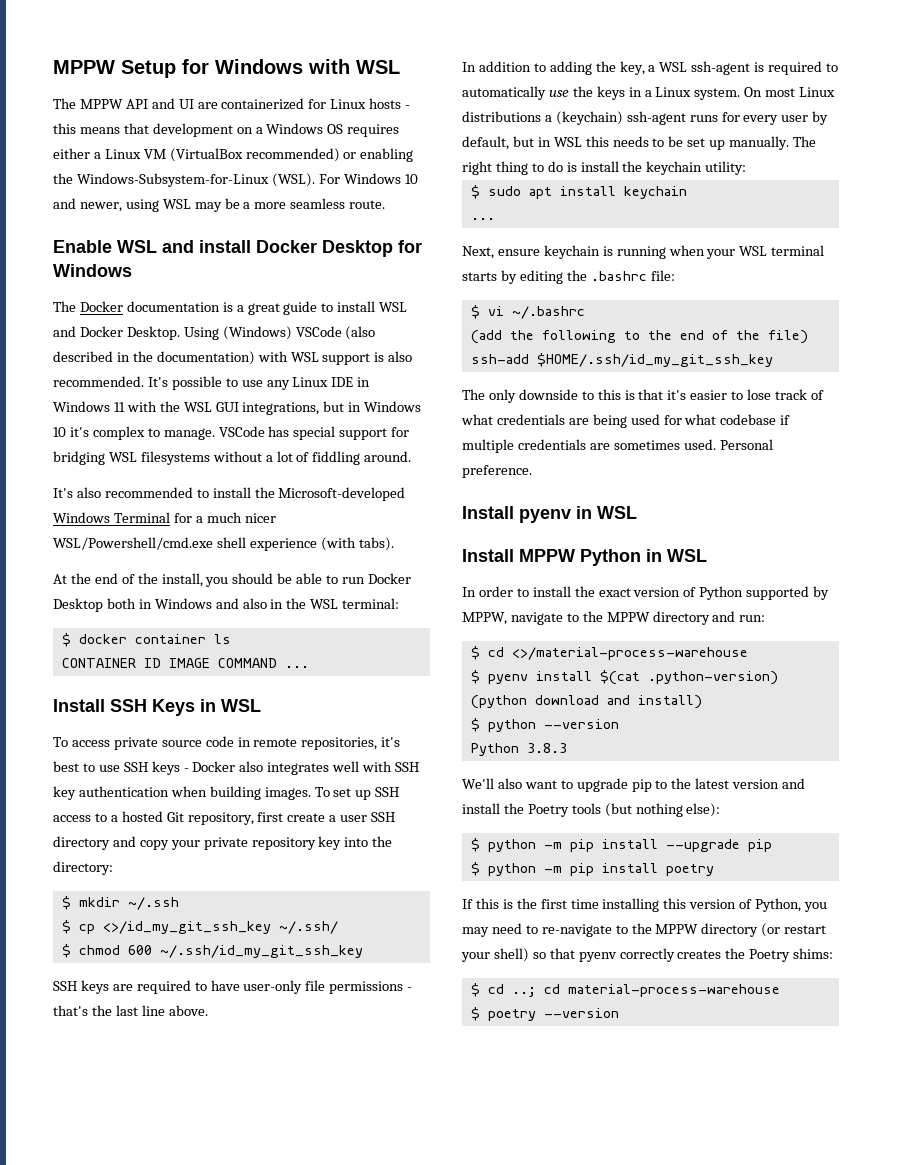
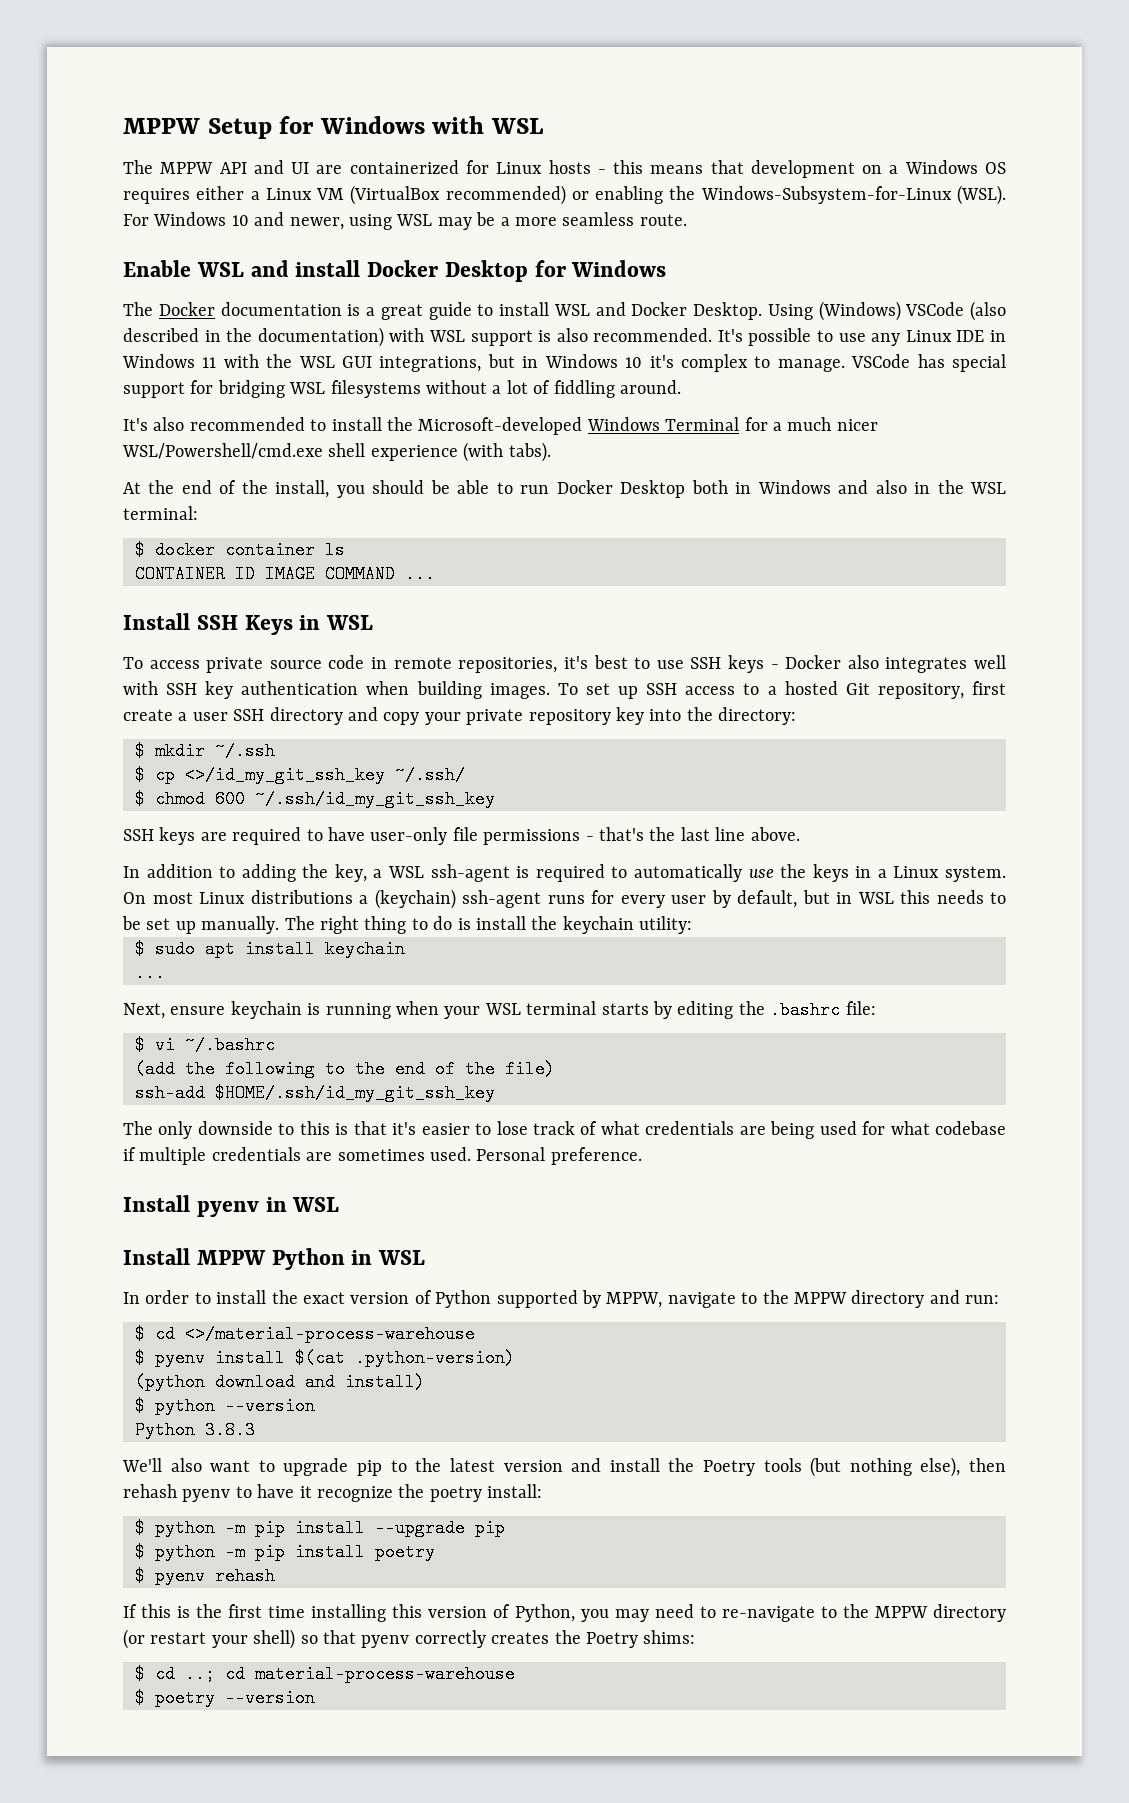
[686,803,721,817] else): -> [920,1457,1006,1477] [123,1484,543,1502] else), then rehash pyenv to have it recognize the poetry install:
(714, 870) none -> [135,1567,275,1585] // $ pyenv rehash

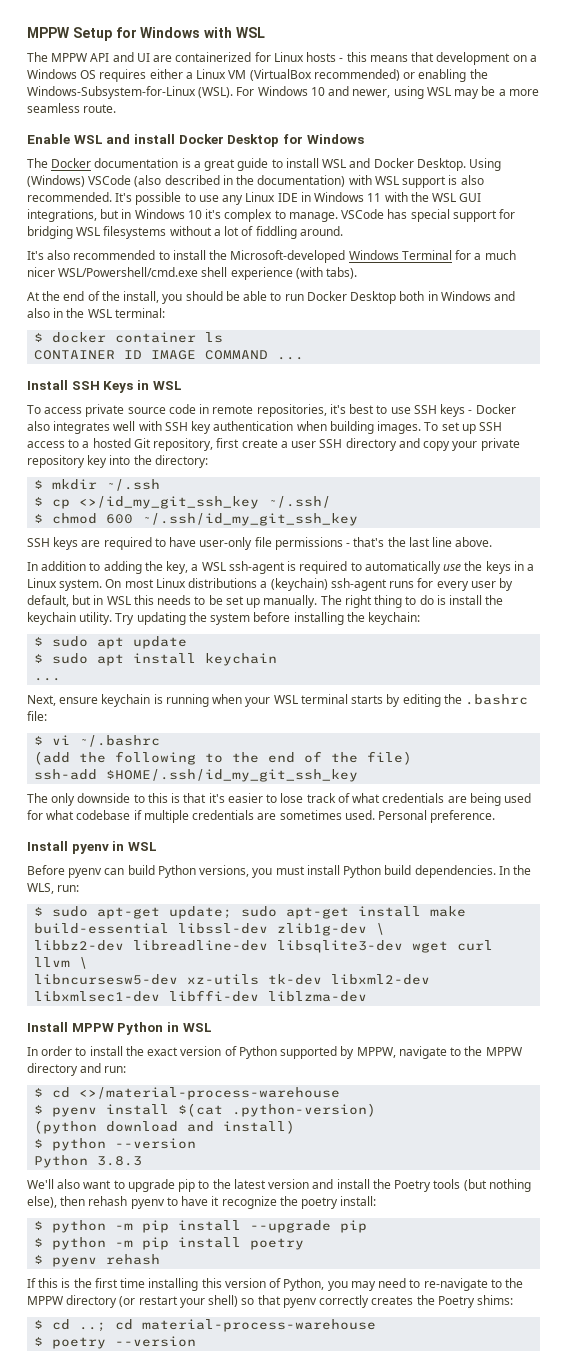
[639,916,693,934] utility: -> [79,612,421,625] [34,636,188,649] utility. Try updating the system before installing the keychain: // $ sudo apt update
(340, 1204) none -> [27,865,532,878] [27,883,80,894] [34,906,467,919] [34,923,386,936] [34,940,494,953] [34,957,89,969] [34,974,431,985] [34,990,368,1002] // Before pyenv can build Python versions, you must install Python build dependencies. In the WLS, run: // $ sudo apt-get update; sudo apt-get install make build-essential libssl-dev zlib1g-dev \ // libbz2-dev libreadline-dev libsqlite3-dev wget curl llvm \ // libncursesw5-dev xz-utils tk-dev libxml2-dev libxmlsec1-dev libffi-dev liblzma-dev

